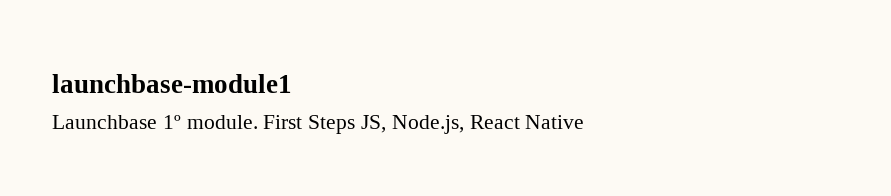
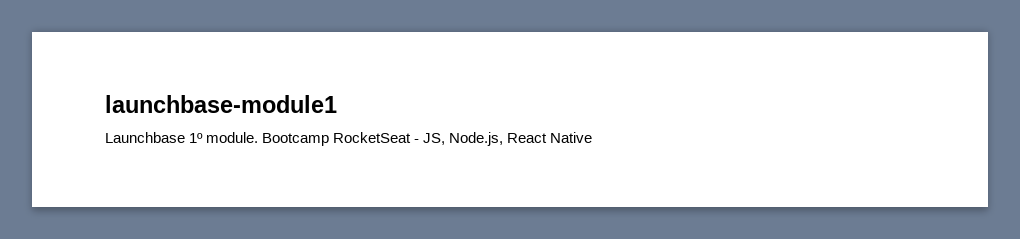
[263,115,356,134] First Steps -> [262,132,420,146] Bootcamp RocketSeat -

